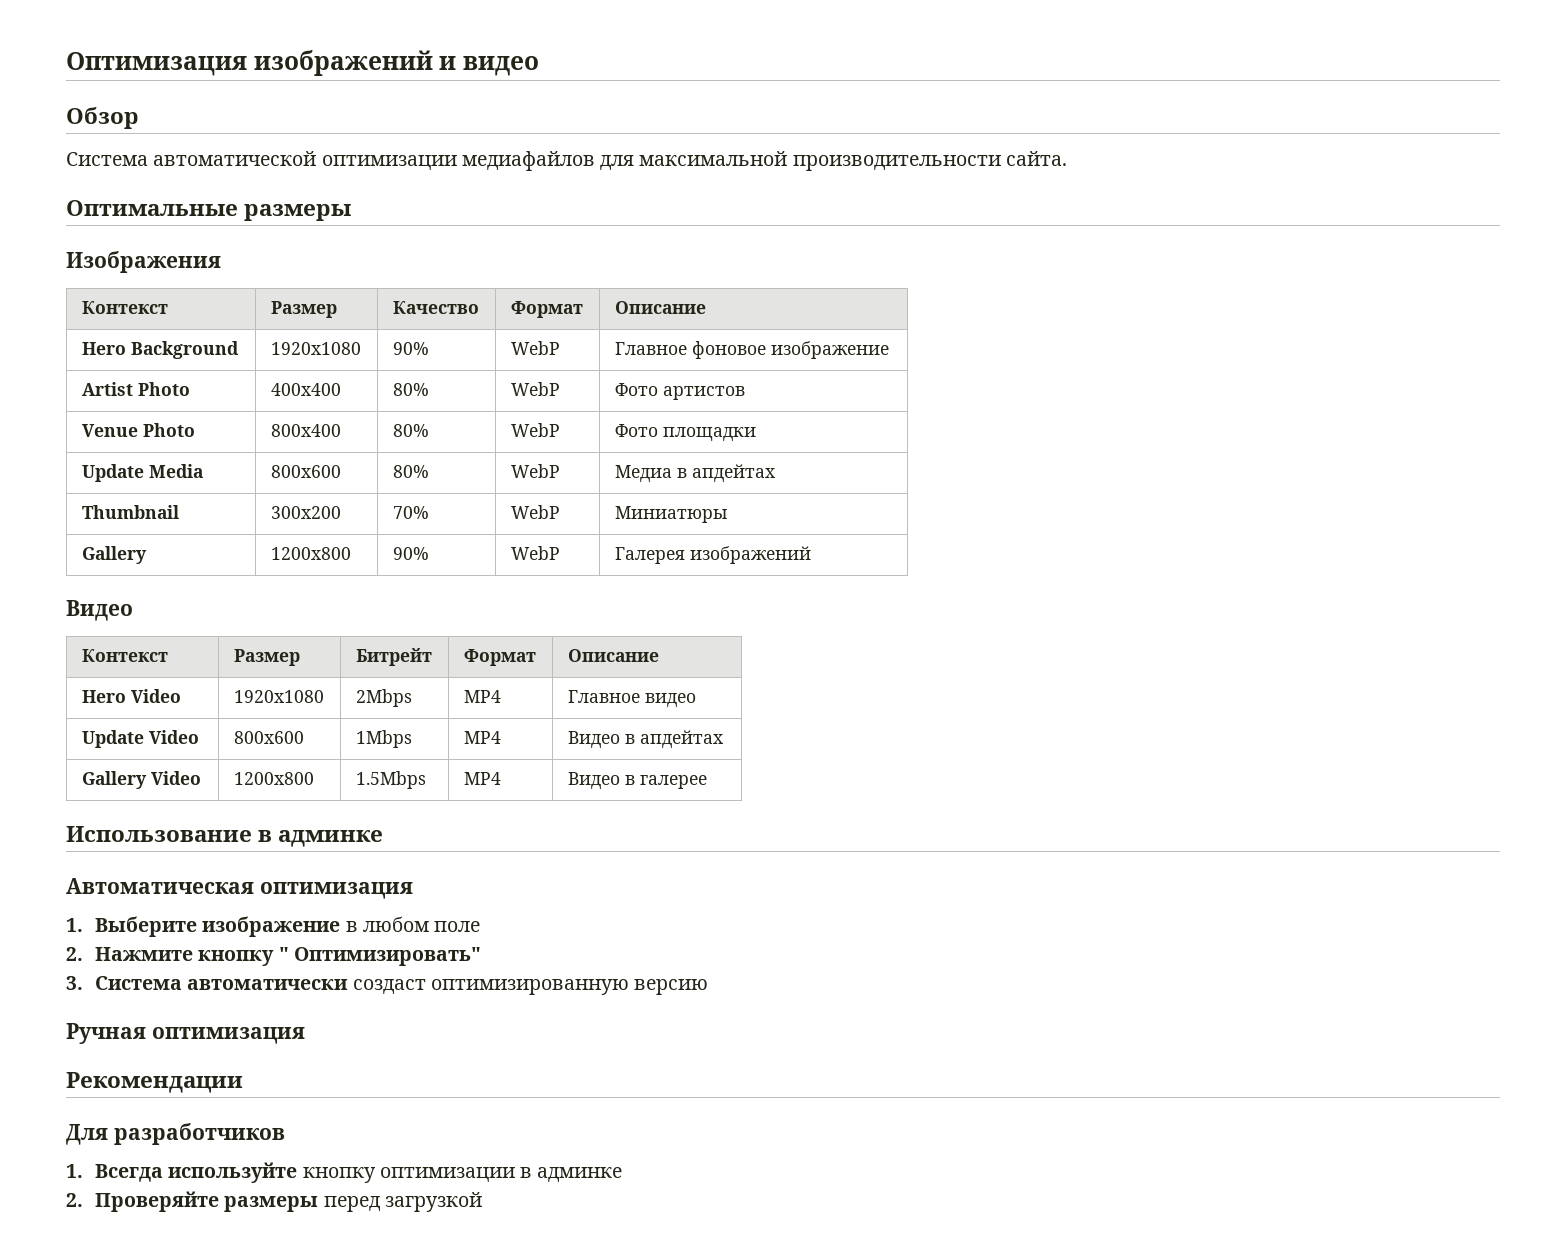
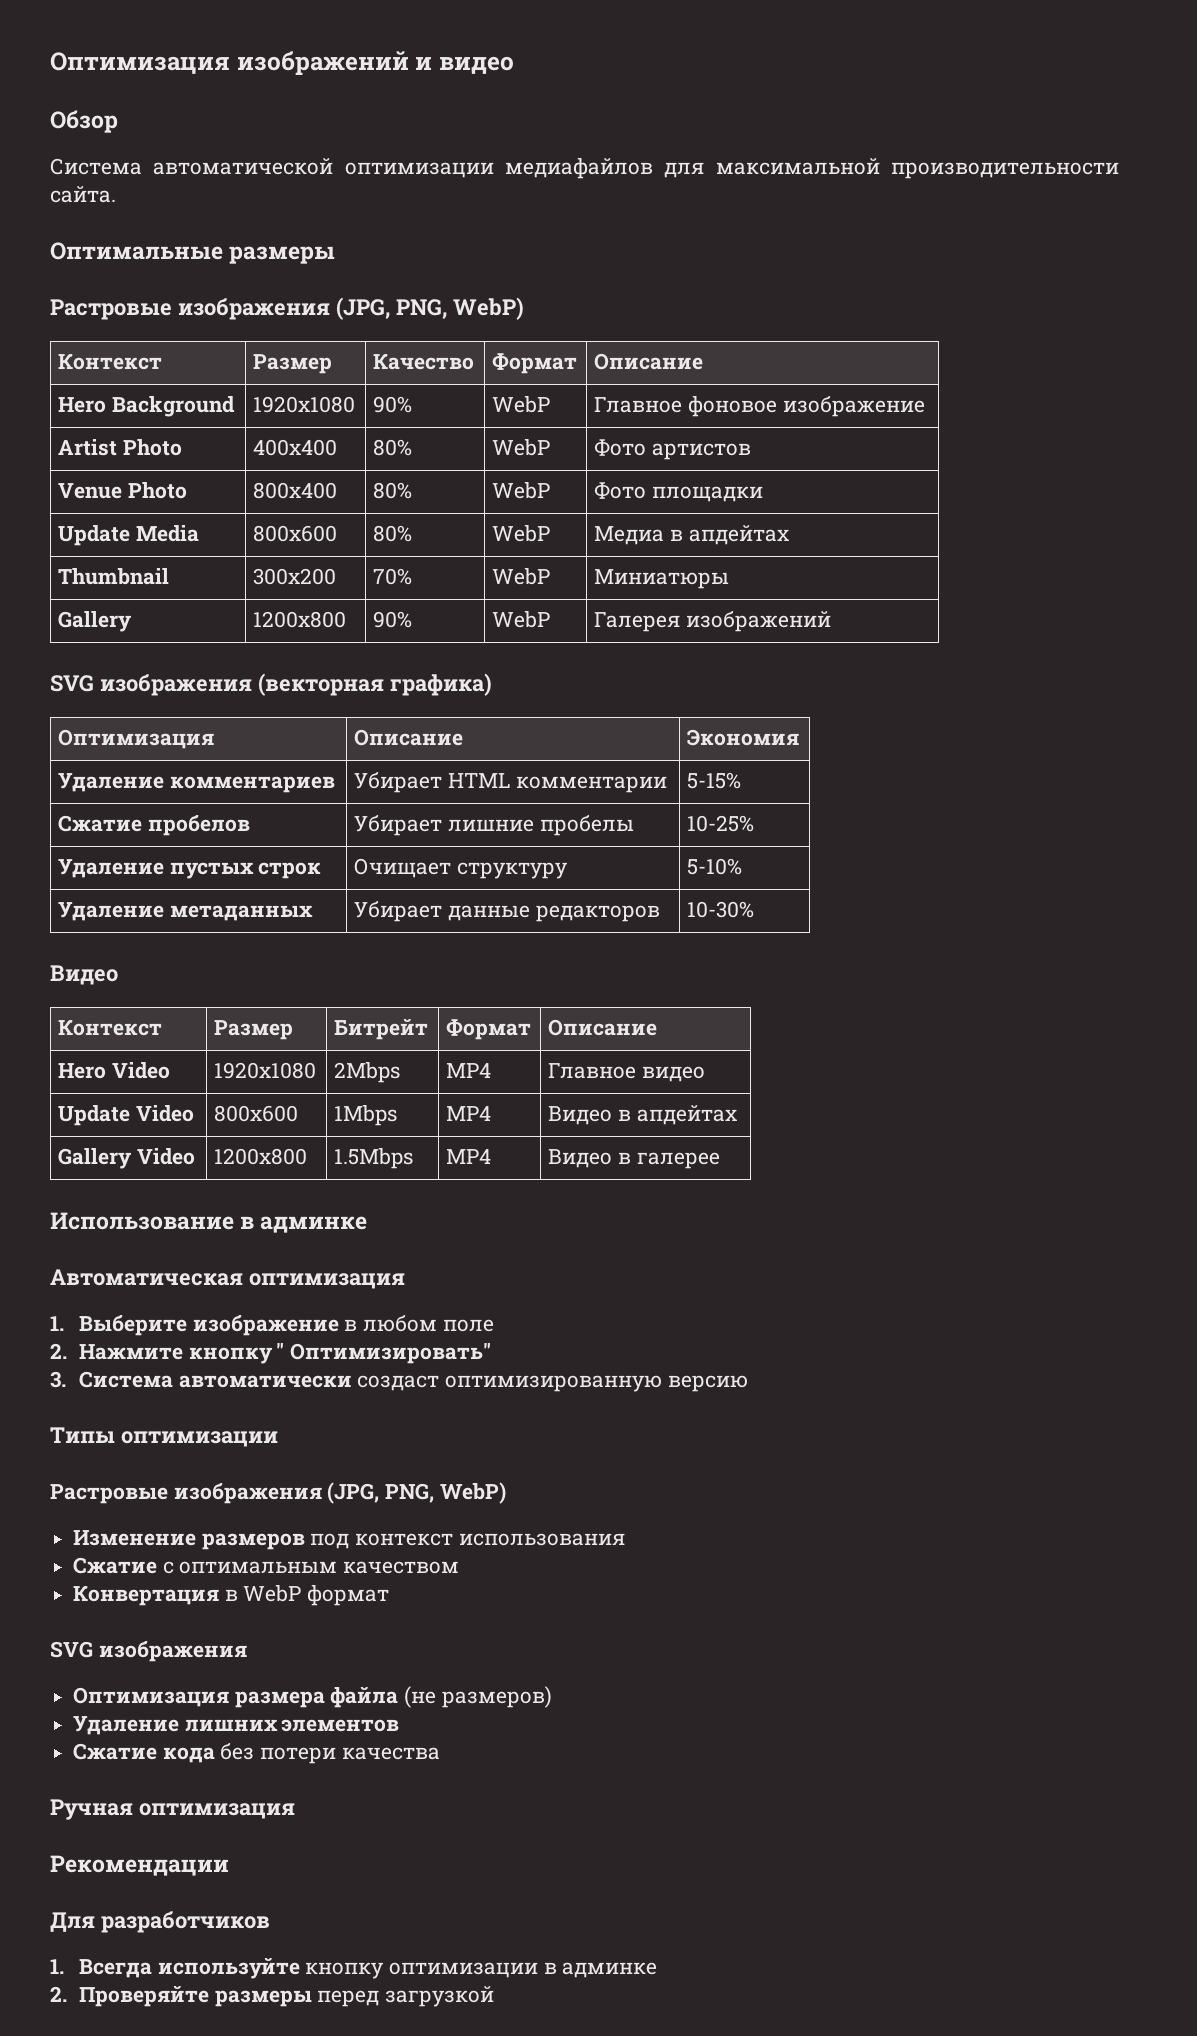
[66,251,221,273] Изображения -> [50,297,524,320] Растровые изображения (JPG, PNG, WebP)
(811, 555) none -> [50,673,492,696] [58,729,215,749] [354,729,464,746] [687,729,800,746] [58,773,336,793] [354,772,667,793] [687,772,742,789] [58,815,251,836] [354,815,634,836] [687,815,755,832] [58,859,321,879] [354,858,569,879] [687,858,743,875] [58,902,314,921] [354,901,660,922] [687,901,755,918] // SVG изображения (векторная графика) // Оптимизация | Описание | Экономия // Удаление комментариев | Убирает HTML комментарии | 5-15% // Сжатие пробелов | Убирает лишние пробелы | 10-25% // Удаление пустых строк | Очищает структуру | 5-10% // Удаление метаданных | Убирает данные редакторов | 10-30%
(709, 987) none -> [50,1427,278,1447] [50,1482,506,1504] [73,1530,625,1550] [73,1557,460,1574] [73,1585,390,1606] [50,1641,247,1662] [73,1686,552,1708] [73,1716,400,1735] [73,1743,440,1764] // Типы оптимизации // Растровые изображения (JPG, PNG, WebP) // Изменение размеров под контекст использования // Сжатие с оптимальным качеством // Конвертация в WebP формат // SVG изображения // Оптимизация размера файла (не размеров) // Удаление лишних элементов // Сжатие кода без потери качества

